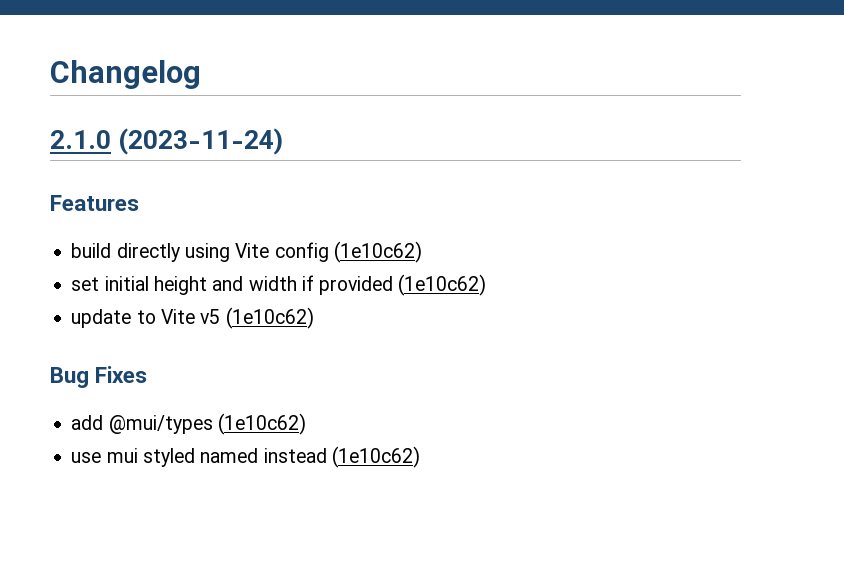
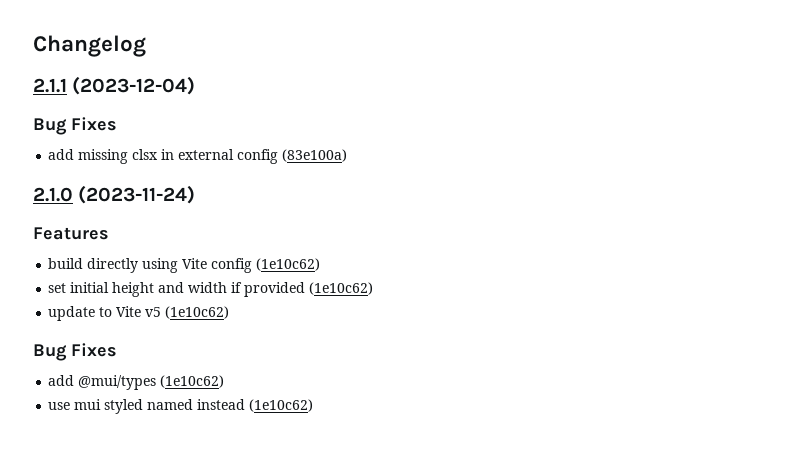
(201, 74) none -> [33,76,196,95] [33,117,117,135] [48,149,348,164] // 2.1.1 (2023-12-04) // Bug Fixes // add missing clsx in external config (83e100a)

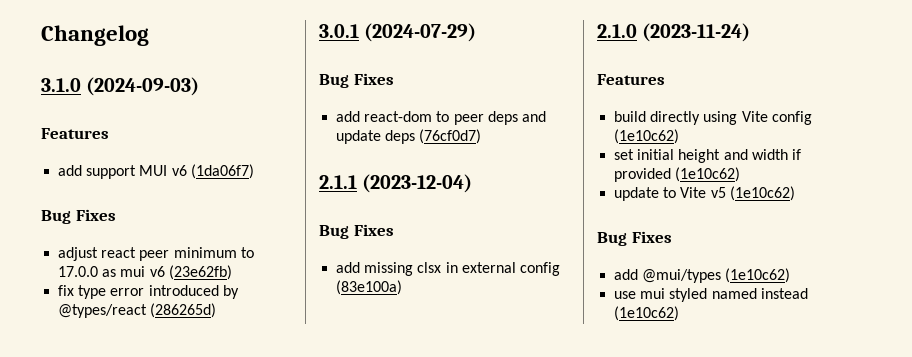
(146, 46) none -> [41,77,200,96] [41,128,109,139] [58,164,254,179] [41,209,116,224] [58,247,254,261] [58,265,232,280] [58,285,239,299] [58,303,217,318] [319,23,477,42] [319,73,394,88] [336,111,546,125] [336,129,482,144] // 3.1.0 (2024-09-03) // Features // add support MUI v6 (1da06f7) // Bug Fixes // adjust react peer minimum to 17.0.0 as mui v6 (23e62fb) // fix type error introduced by @types/react (286265d) // 3.0.1 (2024-07-29) // Bug Fixes // add react-dom to peer deps and update deps (76cf0d7)

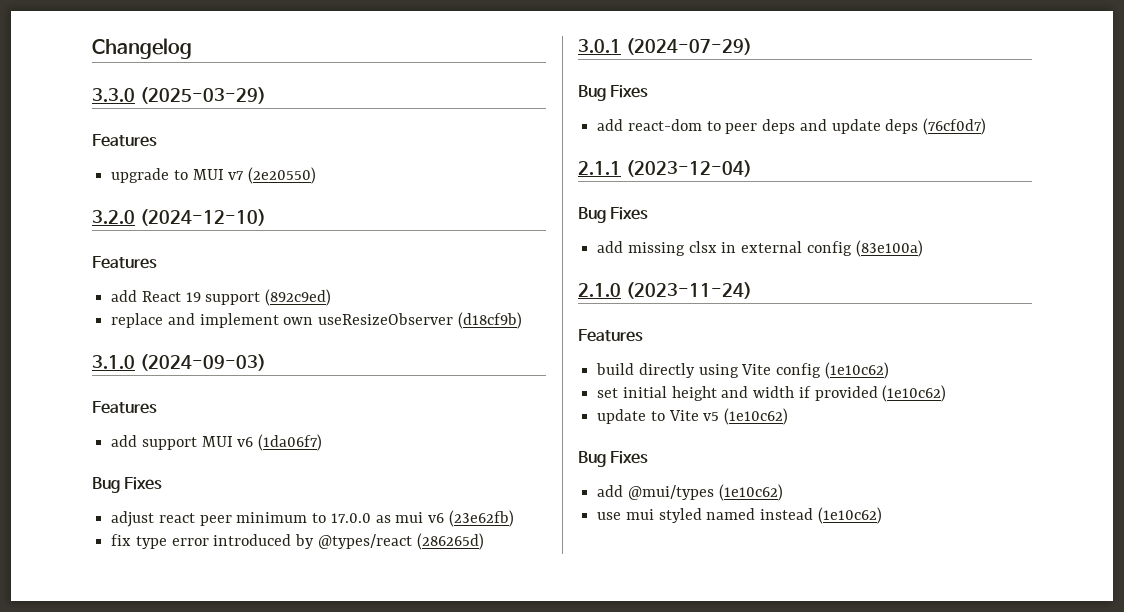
(149, 35) none -> [92,87,266,104] [92,134,157,147] [111,167,317,184] [92,209,266,226] [92,256,157,269] [111,289,332,306] [111,312,522,329] // 3.3.0 (2025-03-29) // Features // upgrade to MUI v7 (2e20550) // 3.2.0 (2024-12-10) // Features // add React 19 support (892c9ed) // replace and implement own useResizeObserver (d18cf9b)

